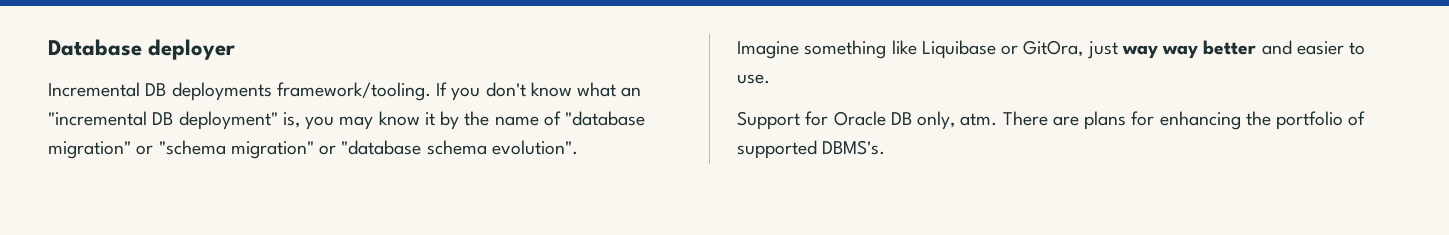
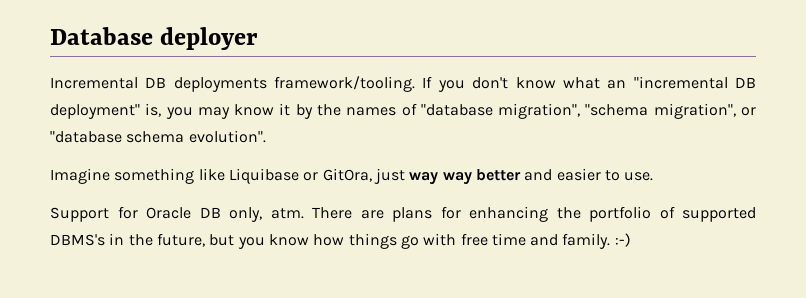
[494,116,539,126] name -> [346,107,397,116] names
[48,140,314,159] migration" or "schema migration" -> [498,103,736,119] migration", "schema migration",
[822,140,886,155] DBMS's. -> [50,233,631,249] DBMS's in the future, but you know how things go with free time and family. :-)

